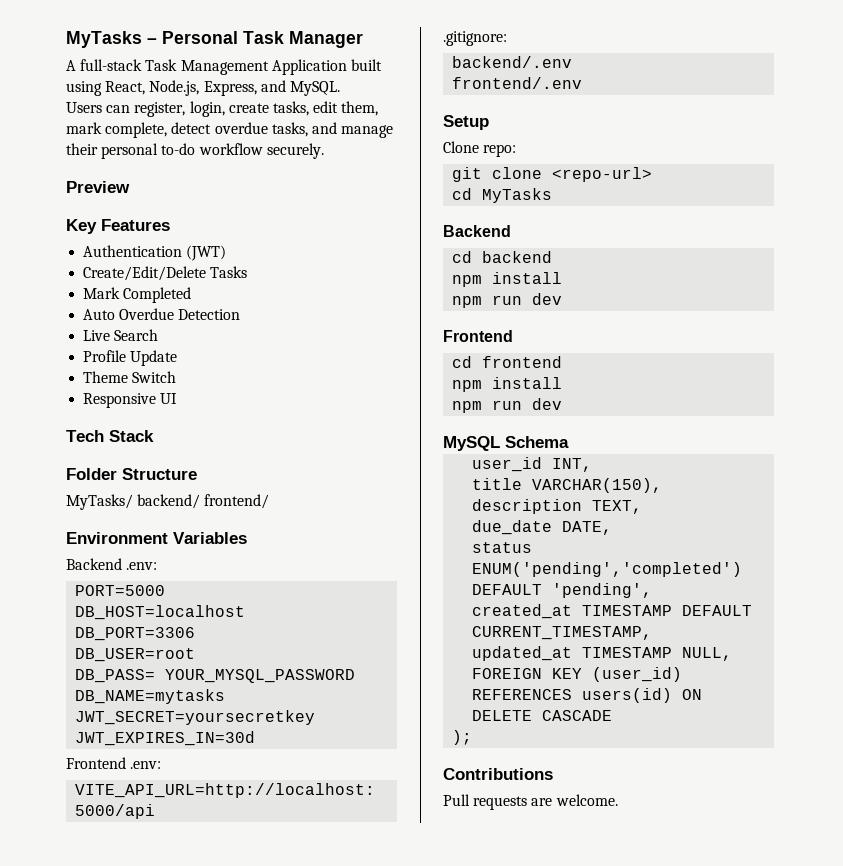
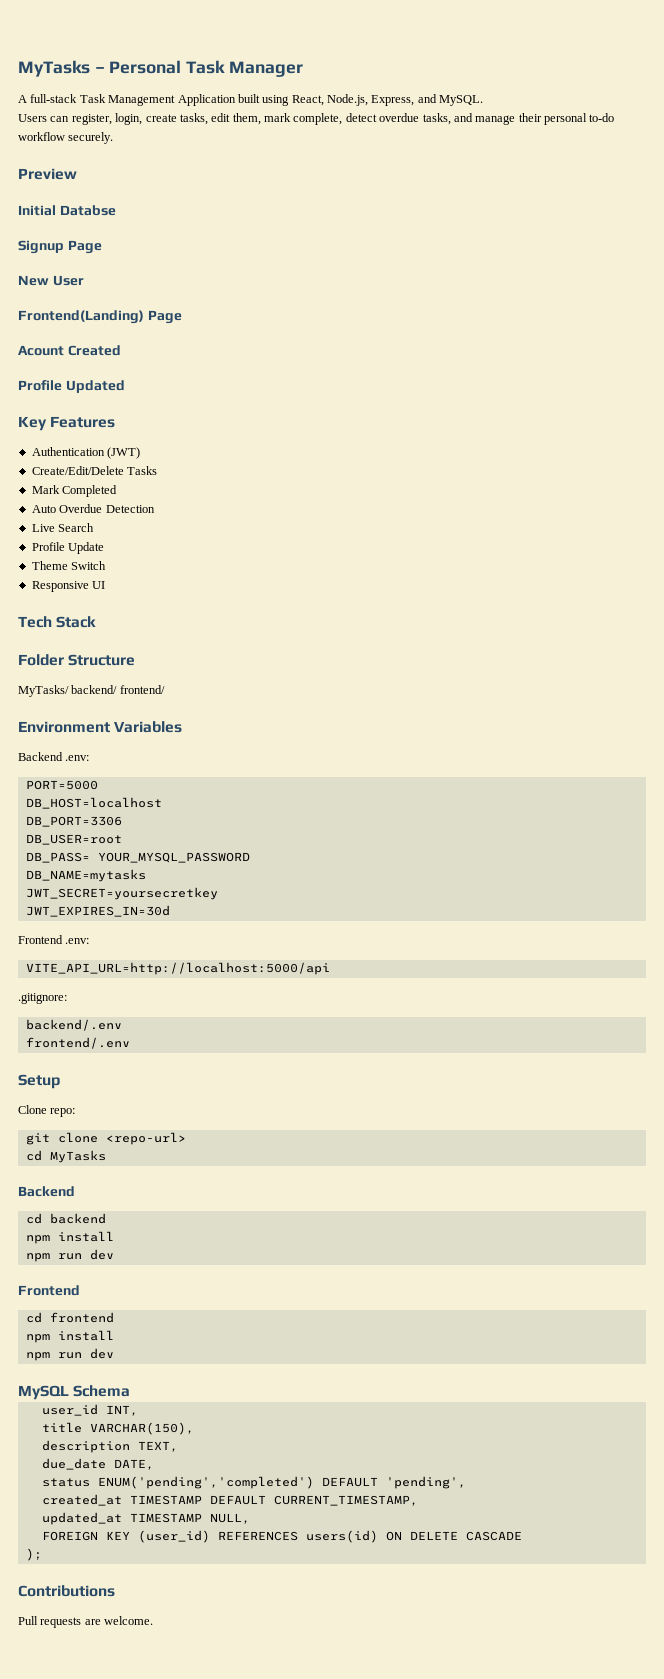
(130, 187) none -> [18,205,116,216] [18,240,102,254] [18,275,84,286] [18,310,182,324] [18,345,121,356] [18,380,125,393] // Initial Databse // Signup Page // New User // Frontend(Landing) Page // Acount Created // Profile Updated

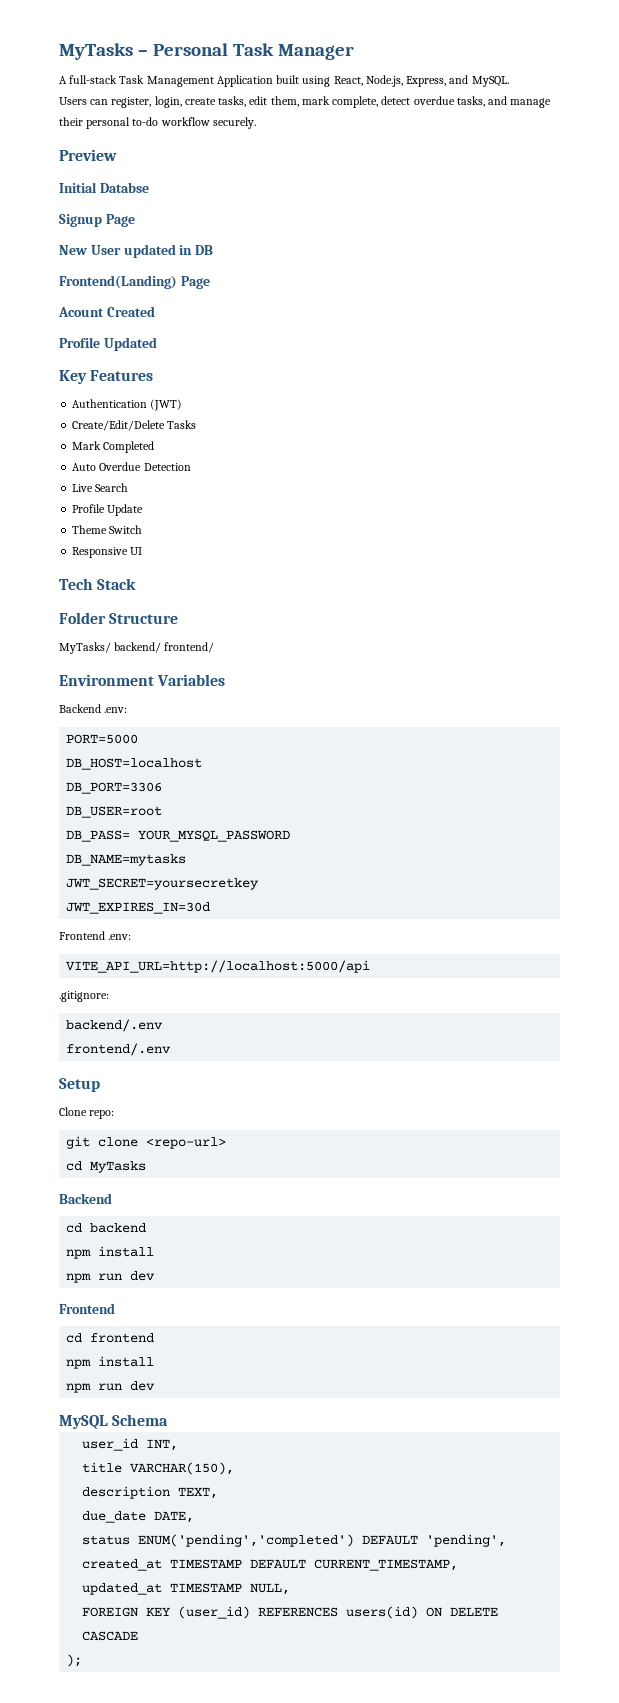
(84, 280) none -> [123,244,214,258] updated in DB
[18,1585,115,1597] [18,1616,154,1628] // Contributions // Pull requests are welcome. -> (83, 1660) none

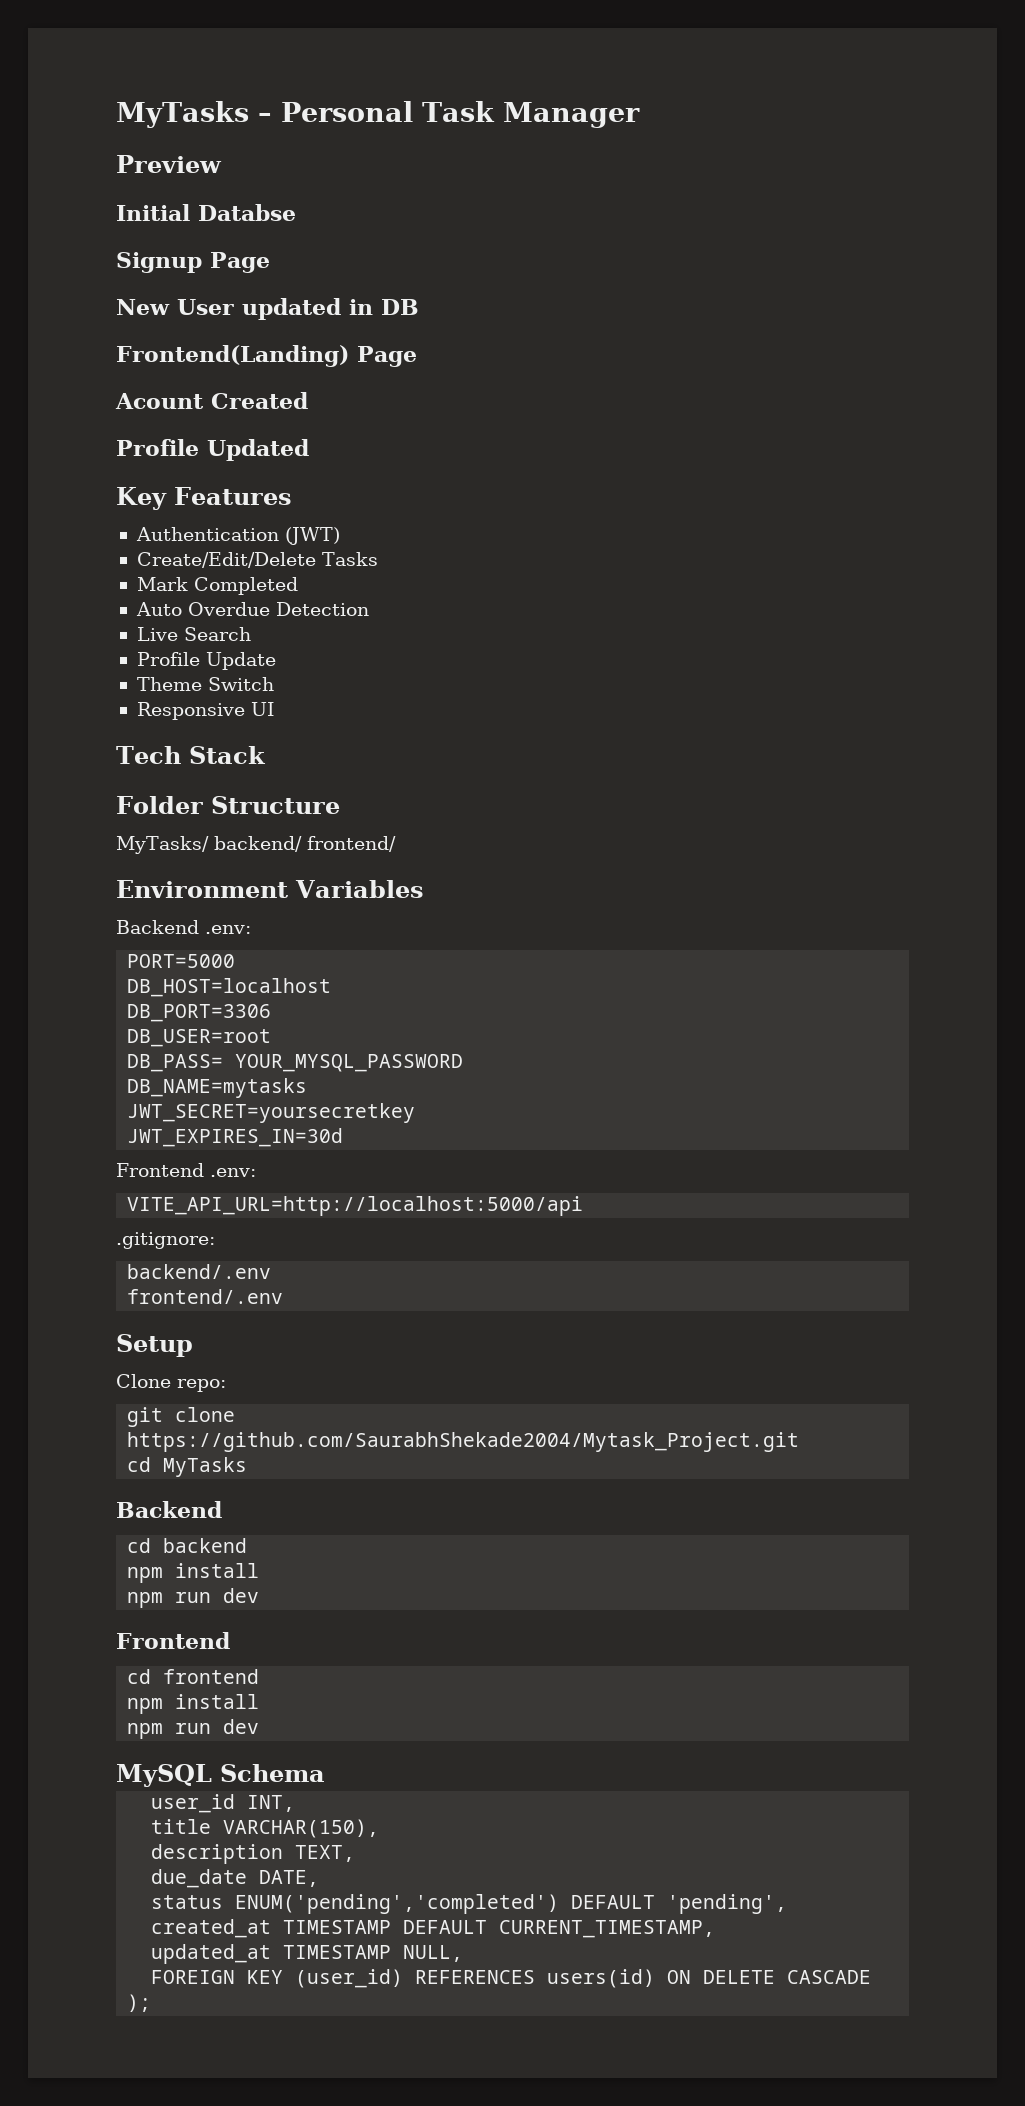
[59,75,509,87] [59,96,552,108] [59,117,256,129] // A full-stack Task Management Application built using React, Node.js, Express, and MySQL. // Users can register, login, create tasks, edit them, mark complete, detect overdue tasks, and manage their personal to-do workflow securely. -> (640, 115) none
[146,1137,227,1149] <repo-url> -> [127,1432,800,1452] https://github.com/SaurabhShekade2004/Mytask_Project.git

